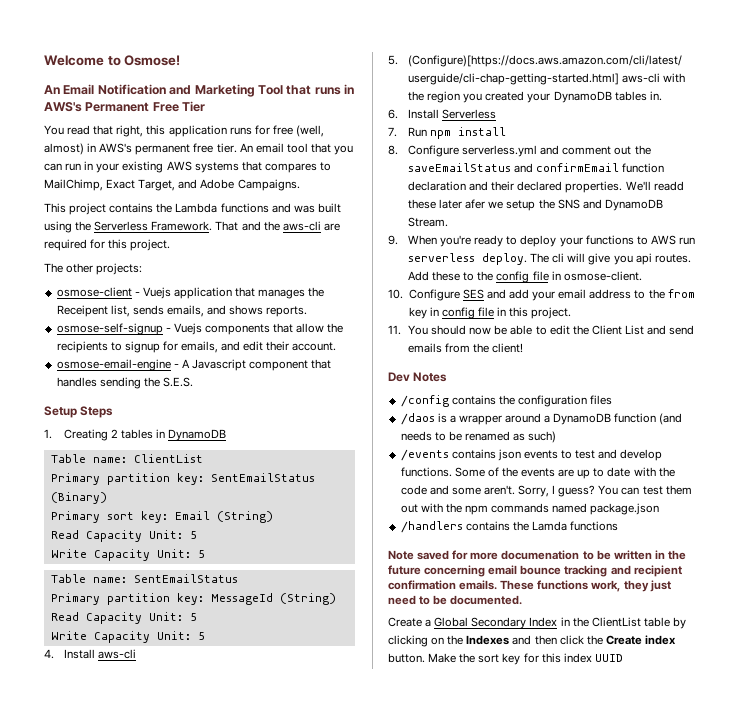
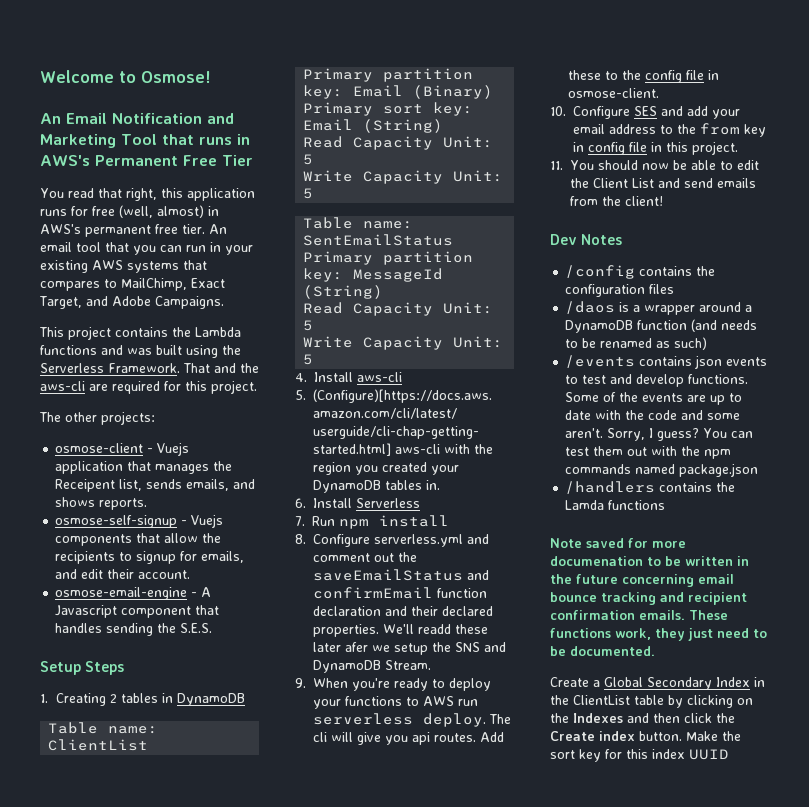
[210,473,315,482] SentEmailStatus -> [353,85,404,97] Email

